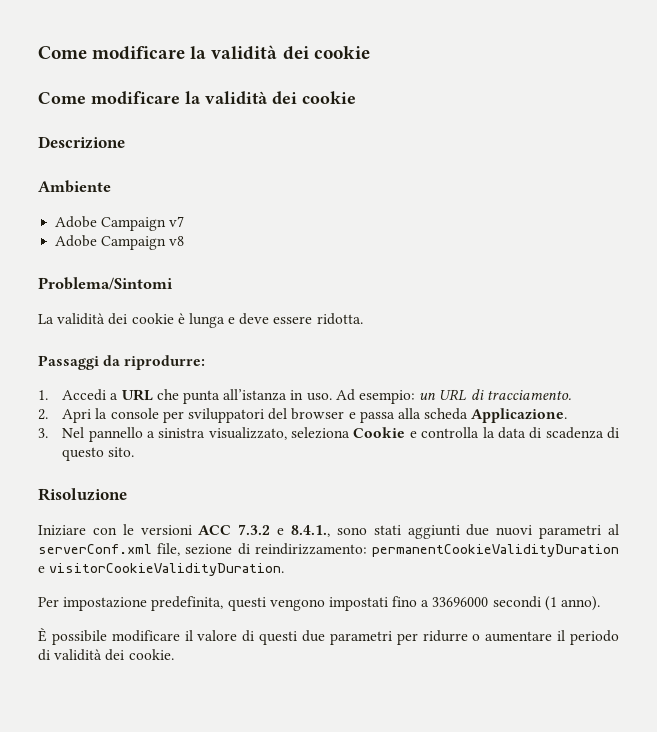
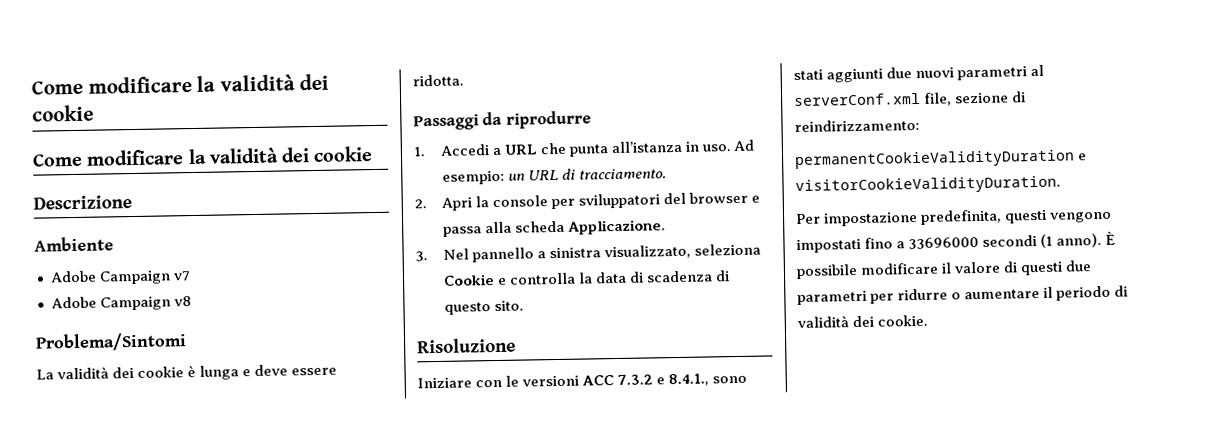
[124,355,206,370] riprodurre: -> [505,110,591,129] riprodurre
(367, 549) none -> (920, 125) //
(601, 603) // -> (1103, 240) none

